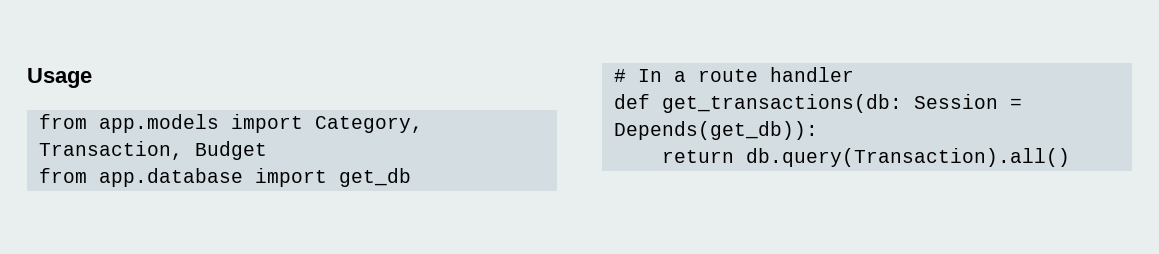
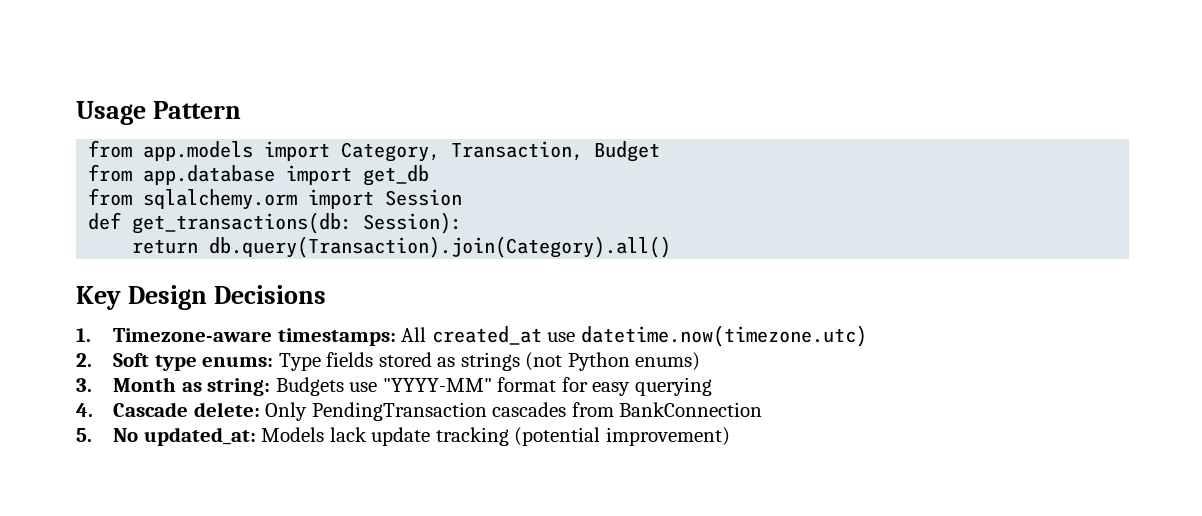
(92, 78) none -> [152,101,241,119] Pattern
[614,67,854,82] [614,94,1022,113] [614,121,818,140] [662,148,1070,167] # In a route handler // def get_transactions(db: Session = Depends(get_db)): // return db.query(Transaction).all() -> [88,188,463,210] [88,212,463,234] [132,236,672,258] [76,285,326,310] [76,325,867,347] [76,352,701,371] [76,377,712,396] [76,402,763,421] [76,427,730,446] from sqlalchemy.orm import Session // def get_transactions(db: Session): // return db.query(Transaction).join(Category).all() // Key Design Decisions // 1. Timezone-aware timestamps: All created_at use datetime.now(timezone.utc) // 2. Soft type enums: Type fields stored as strings (not Python enums) // 3. Month as string: Budgets use "YYYY-MM" format for easy querying // 4. Cascade delete: Only PendingTransaction cascades from BankConnection // 5. No updated_at: Models lack update tracking (potential improvement)

